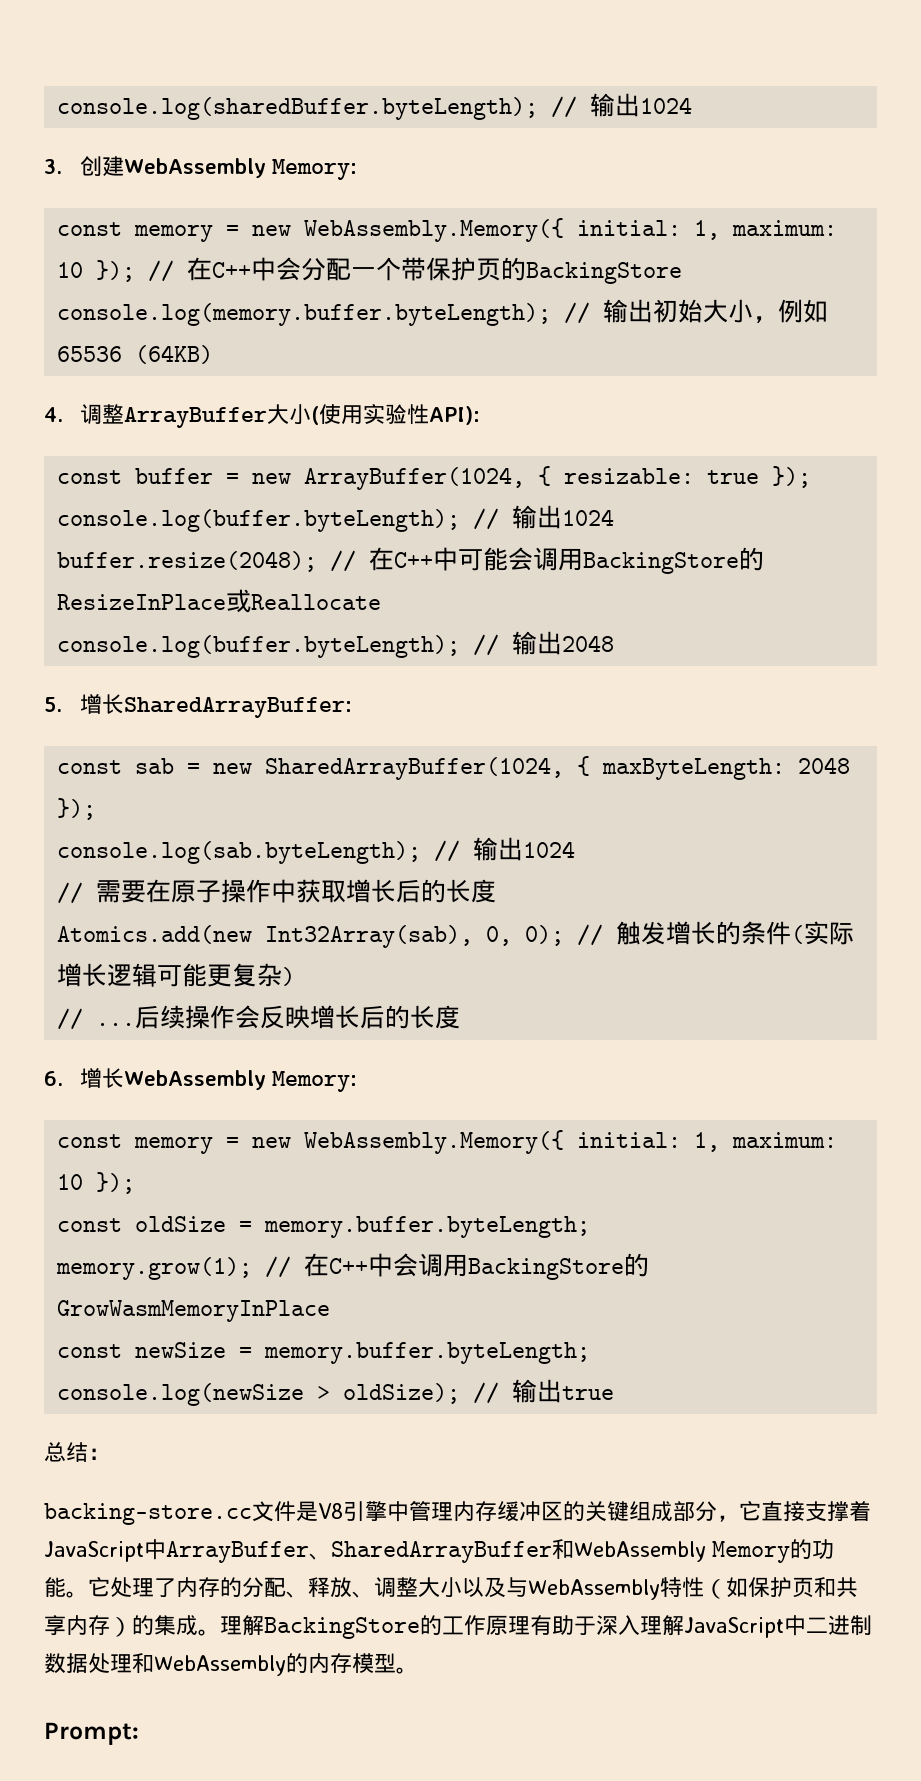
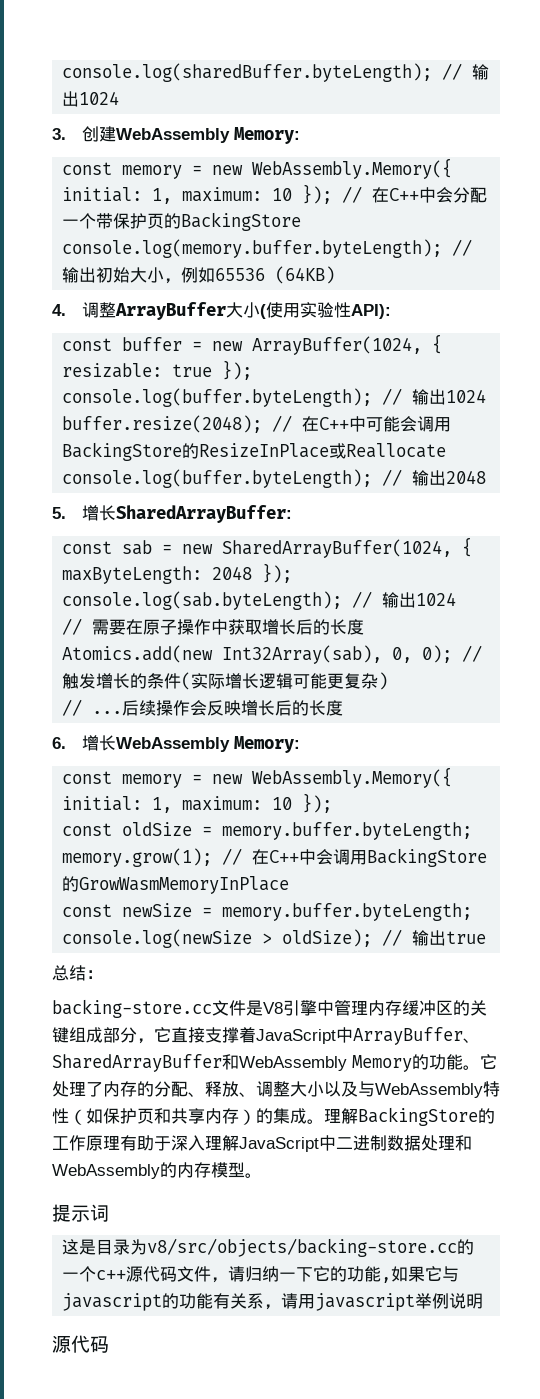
[44,1722,139,1745] Prompt: -> [52,1204,109,1222] [62,1238,475,1257] [62,1266,460,1283] [62,1293,484,1311] [52,1335,109,1353] 提示词 // 这是目录为v8/src/objects/backing-store.cc的一个c++源代码文件，请归纳一下它的功能,如果它与javascript的功能有关系，请用javascript举例说明 // 源代码

